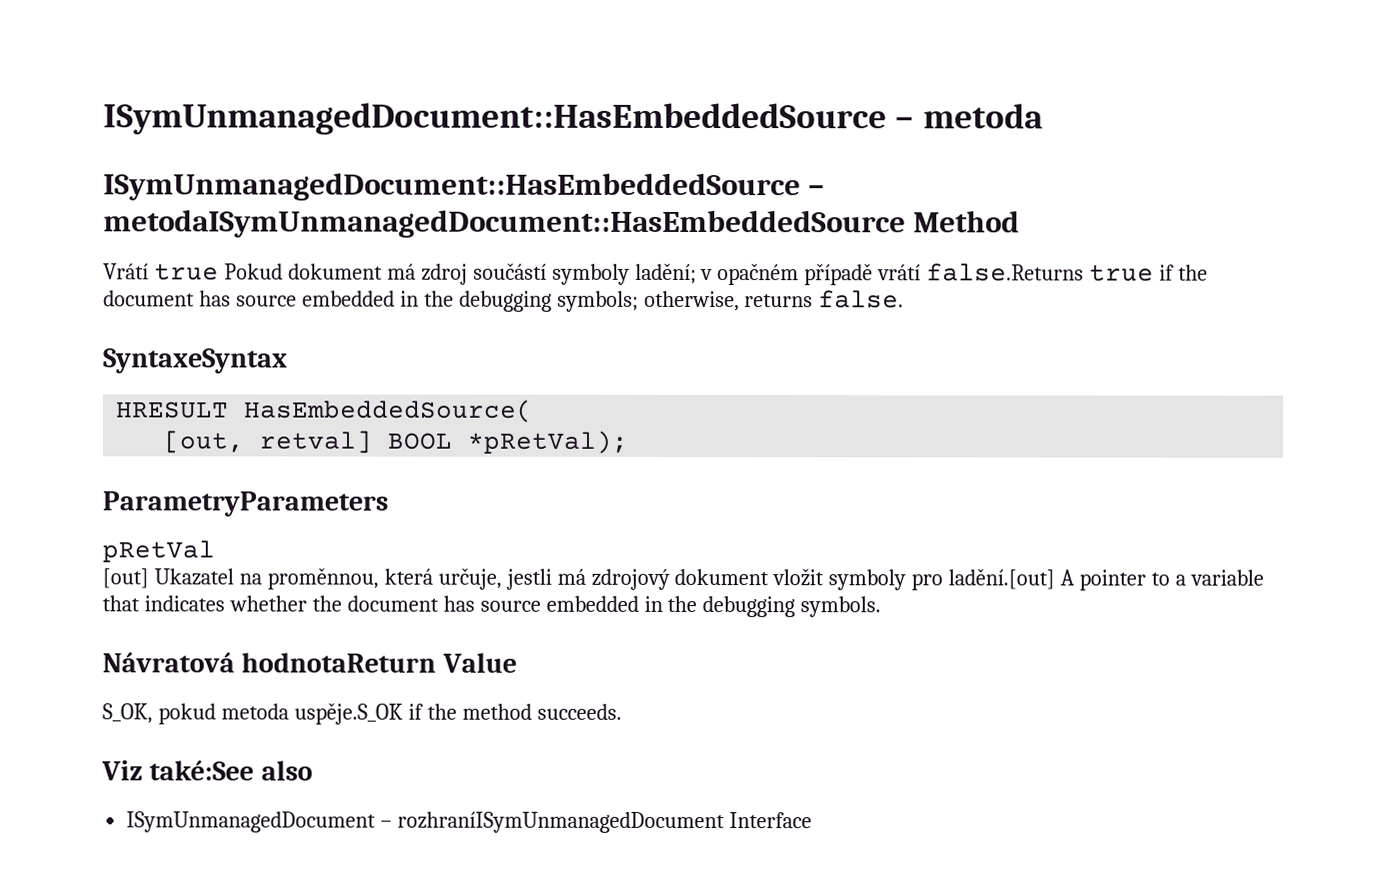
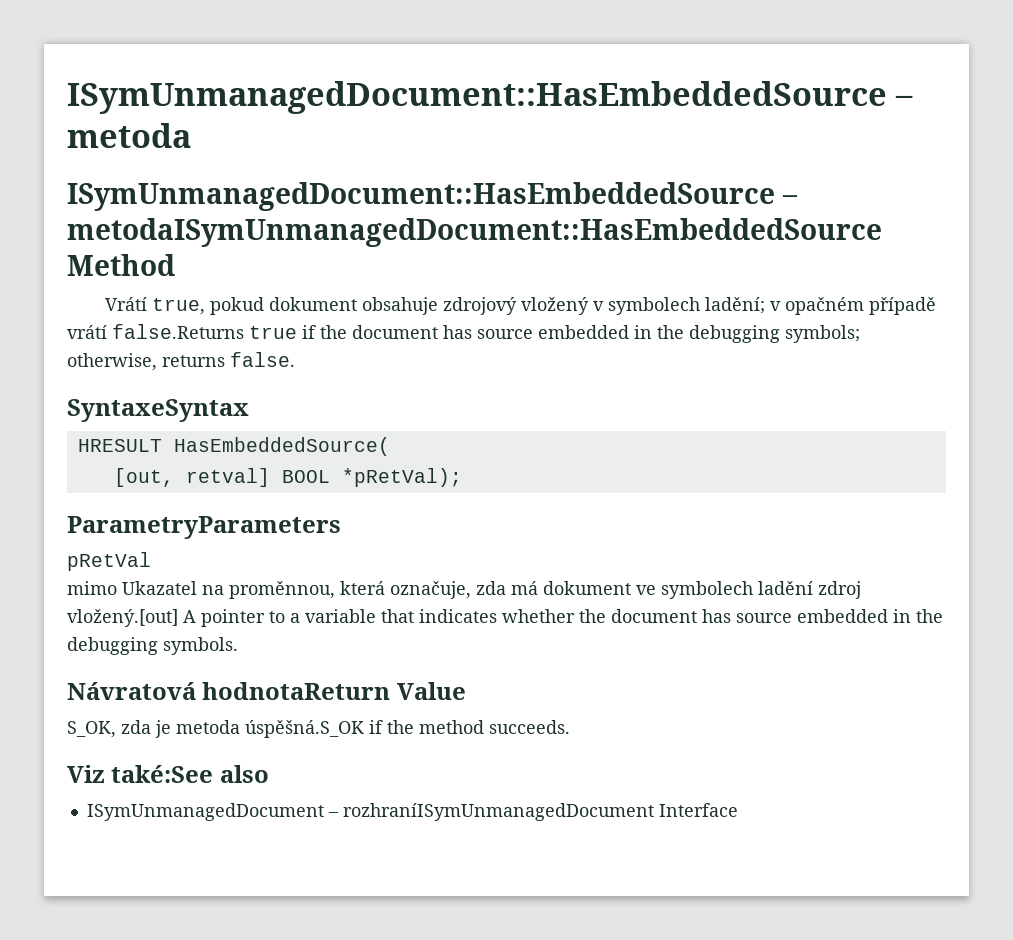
[153,262,630,285] true Pokud dokument má zdroj součástí symboly -> [152,297,701,315] true, pokud dokument obsahuje zdrojový vložený v symbolech
[102,568,149,589] [out] -> [67,581,117,595] mimo
[437,567,1056,591] určuje, jestli má zdrojový dokument vložit symboly pro ladění.[out] -> [390,581,861,599] [67,609,178,627] označuje, zda má dokument ve symbolech ladění zdroj vložený.[out]
[157,702,403,725] pokud metoda uspěje.S_OK -> [121,720,364,738] zda je metoda úspěšná.S_OK

